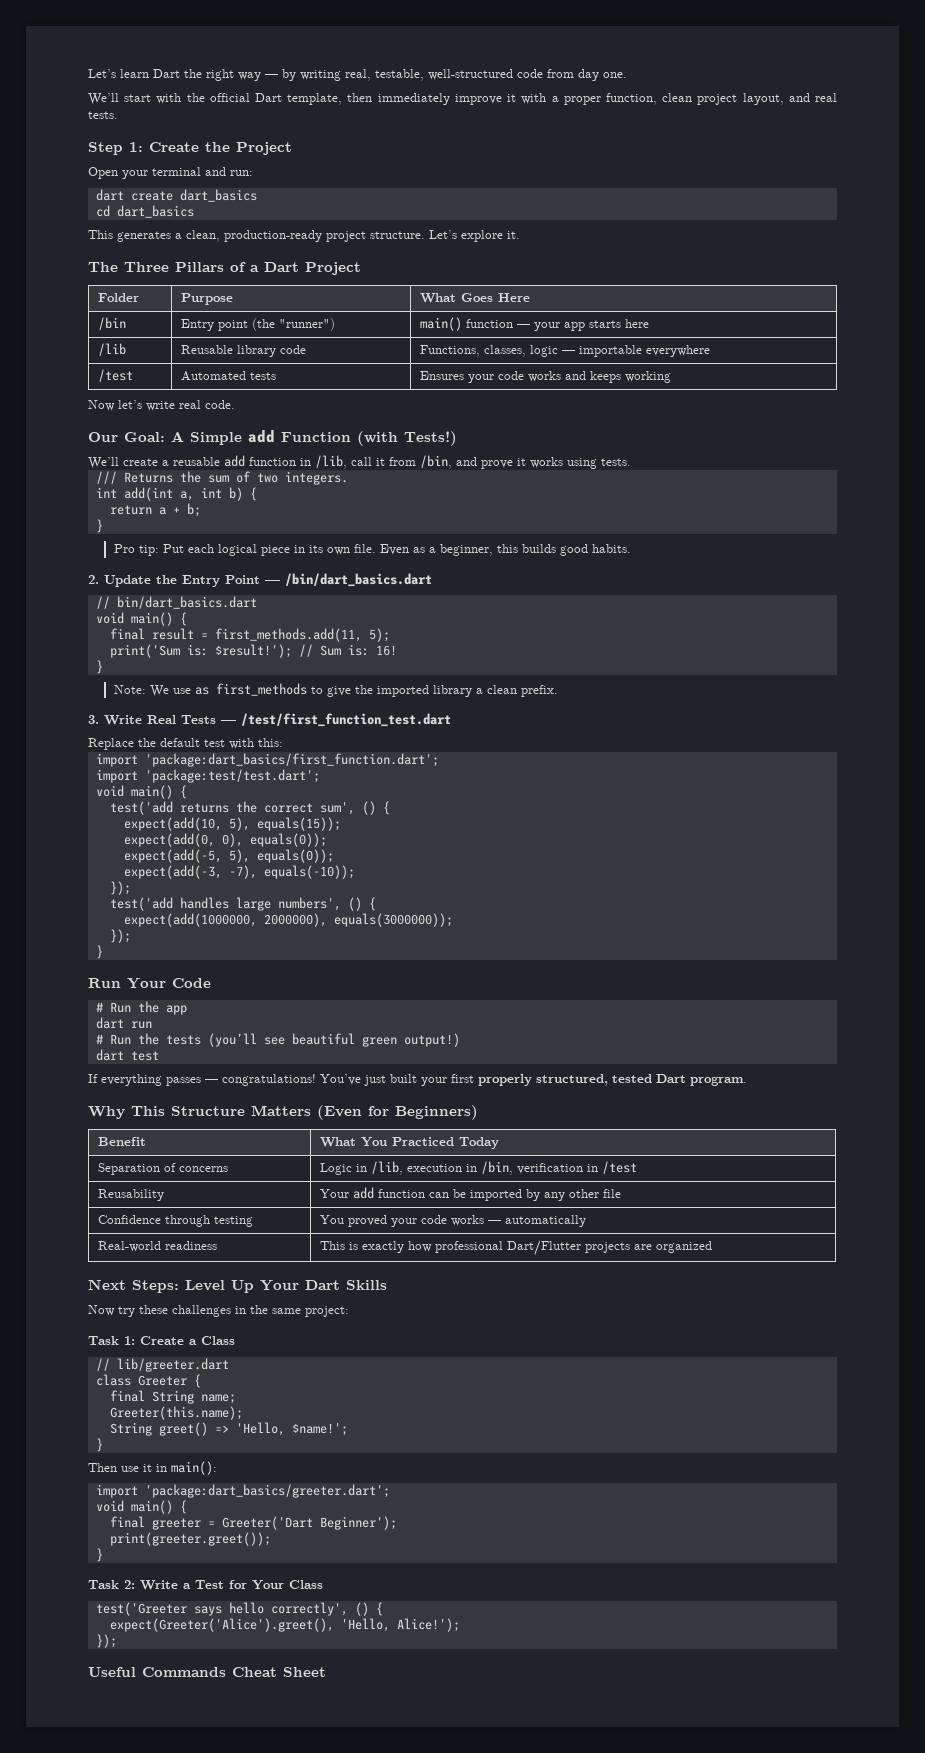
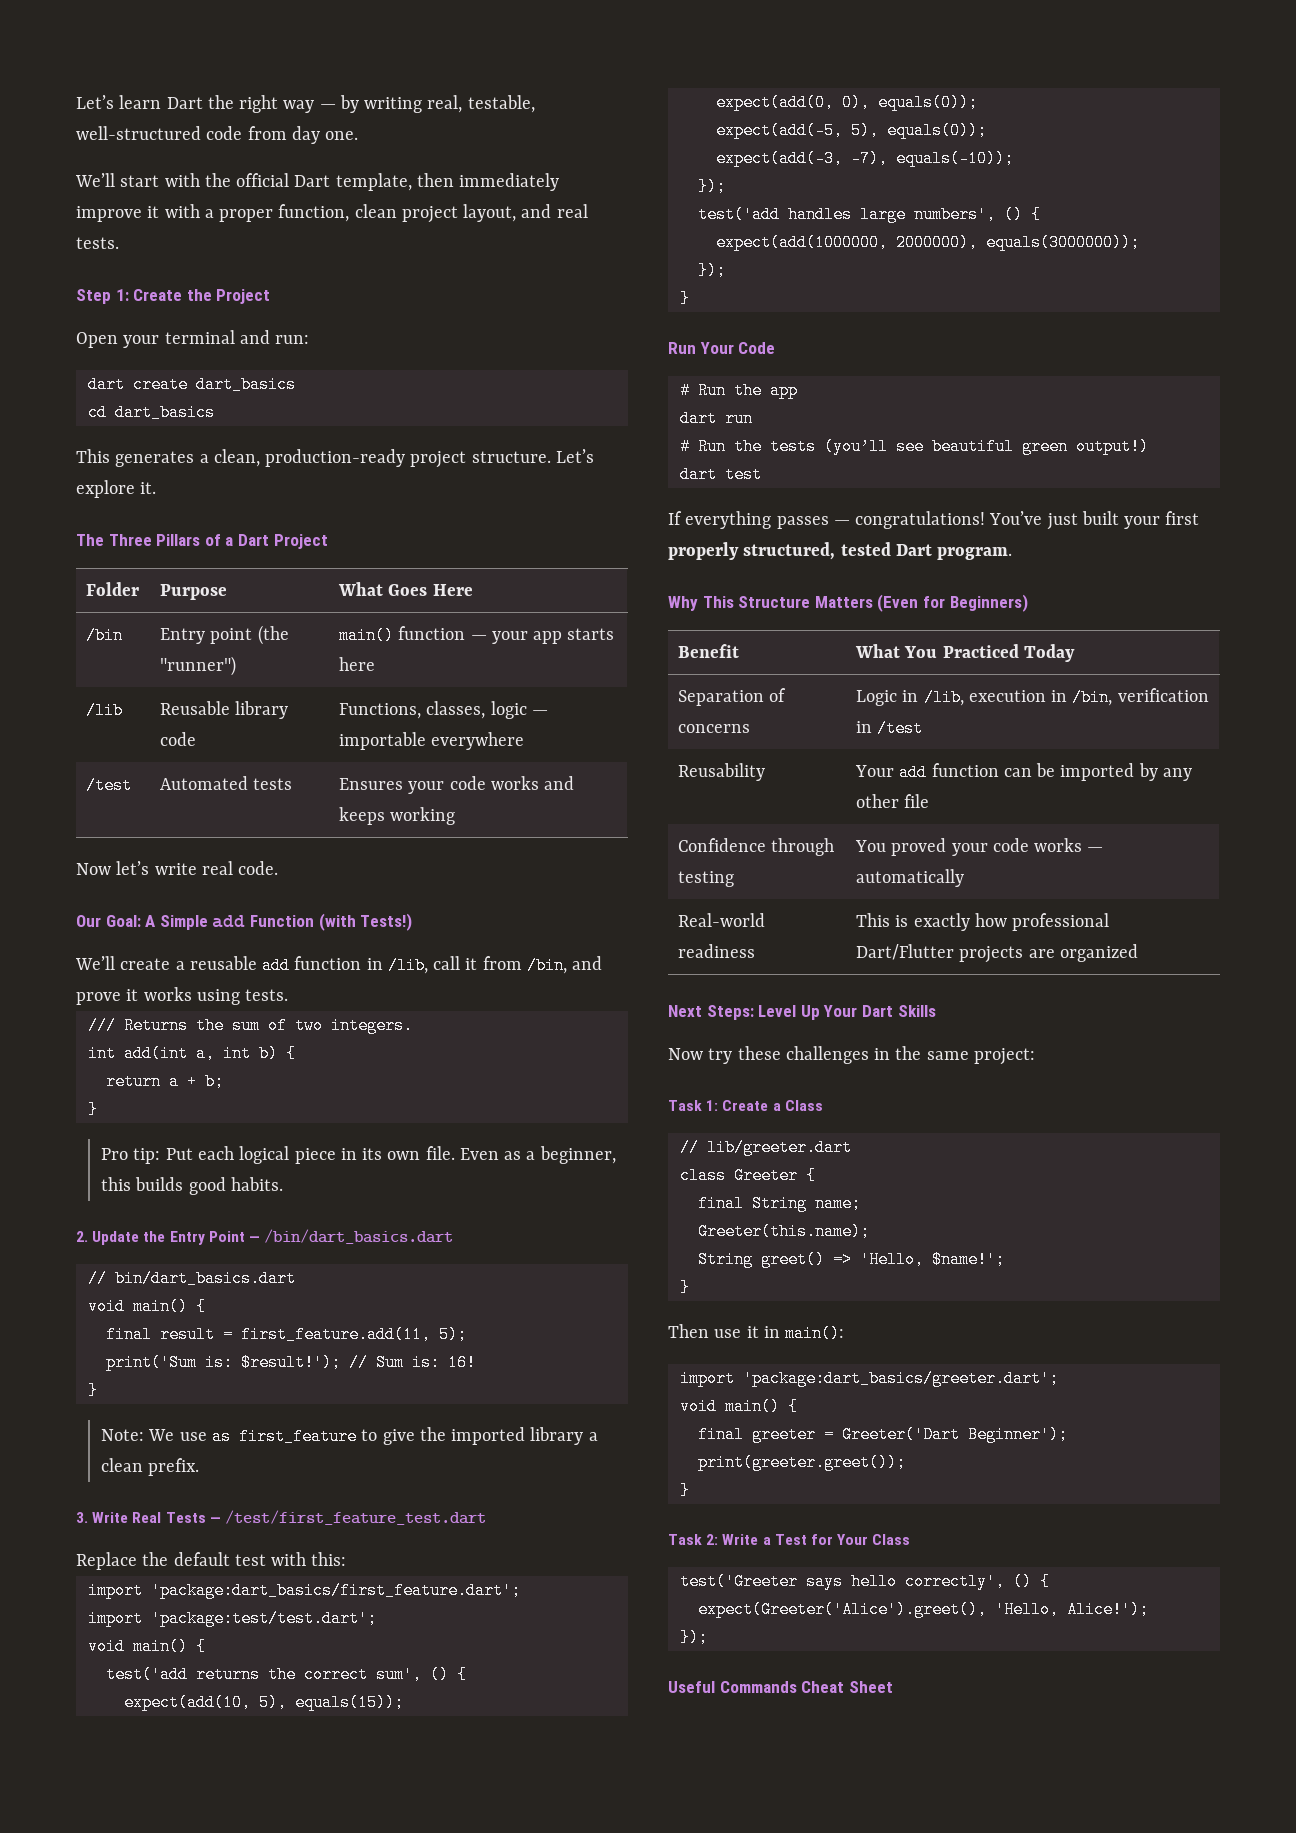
[214,628,362,642] first_methods.add(11, -> [240,1326,431,1343] first_feature.add(11,
[215,683,307,696] first_methods -> [239,1428,358,1445] first_feature
[241,713,451,727] /test/first_function_test.dart -> [224,1510,486,1525] /test/first_feature_test.dart
[144,753,439,767] 'package:dart_basics/first_function.dart'; -> [150,1582,521,1599] 'package:dart_basics/first_feature.dart';

